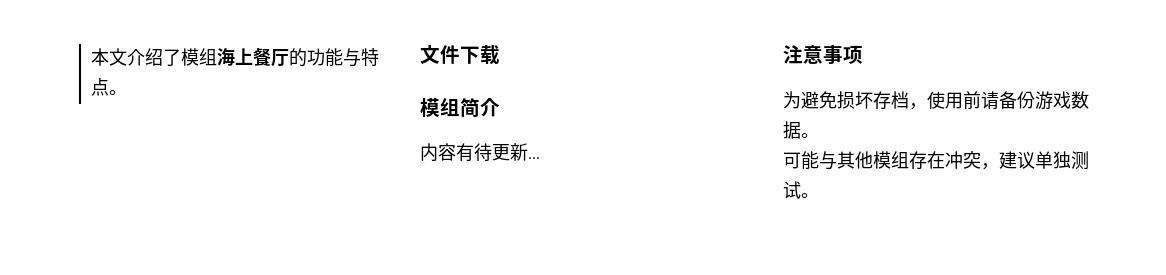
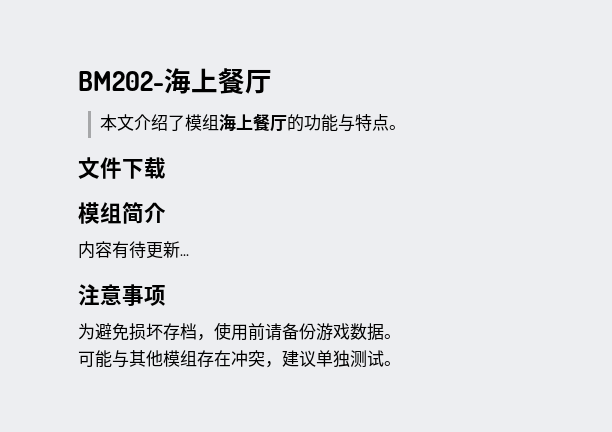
(91, 57) none -> [78,68,272,94] BM202-海上餐厅 //

